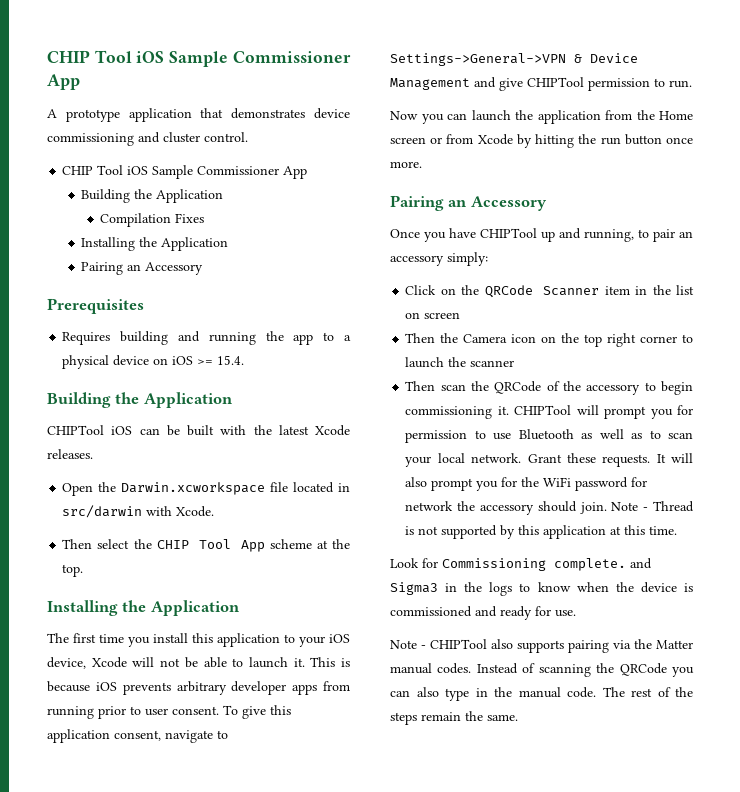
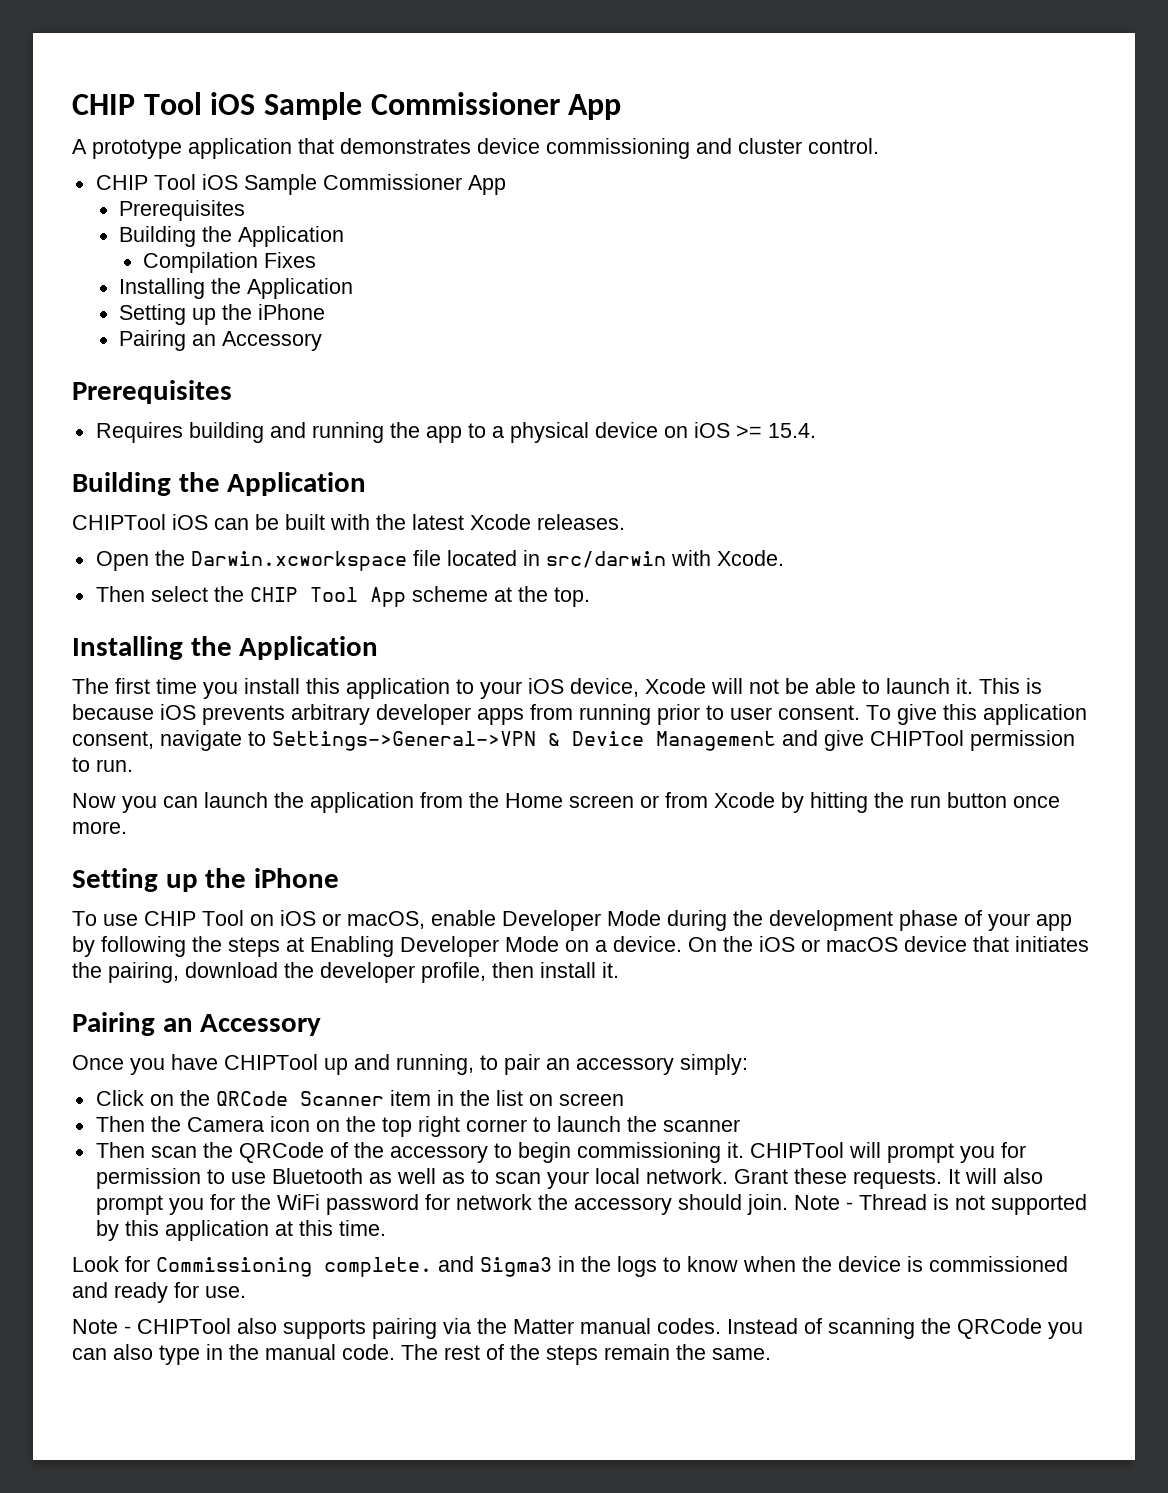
(308, 172) none -> [119,200,246,221] // Prerequisites
(229, 244) none -> [119,304,326,325] // Setting up the iPhone
(422, 164) none -> [72,868,340,892] [72,910,1072,931] [72,936,1089,957] [72,962,619,983] // Setting up the iPhone // To use CHIP Tool on iOS or macOS, enable Developer Mode during the development phase of your app by following the steps at Enabling Developer Mode on a device. On the iOS or macOS device that initiates the pairing, download the developer profile, then install it.

